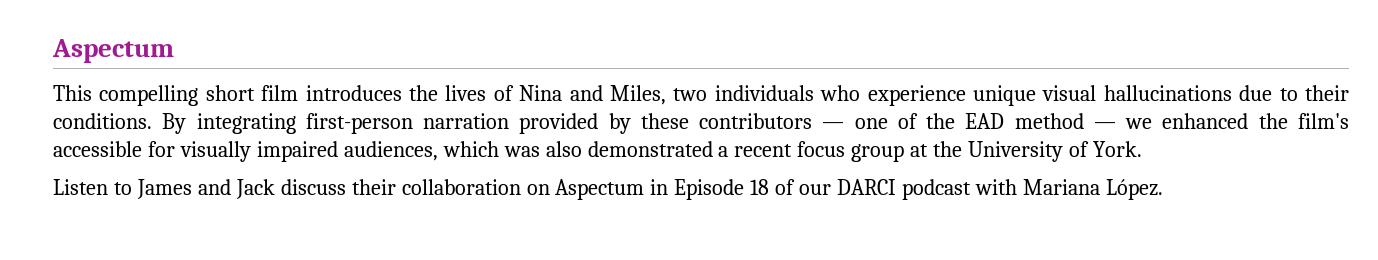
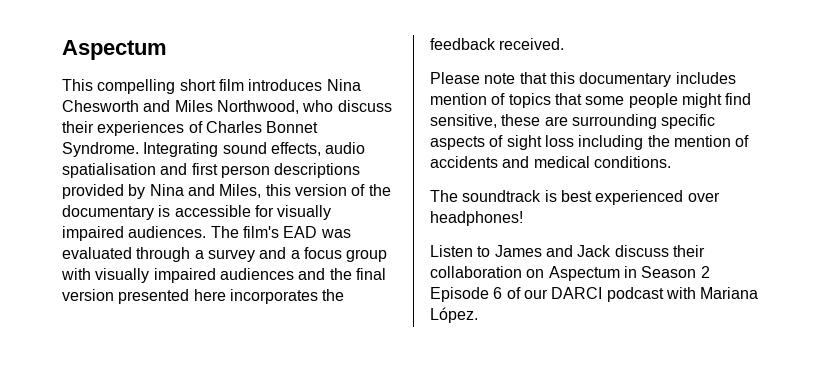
[409,85,1349,106] [53,113,1350,134] [53,141,1142,162] the lives of Nina and Miles, two individuals who experience unique visual hallucinations due to their conditions. By integrating first-person narration provided by these contributors — one of the EAD method — we enhanced the film's accessible for visually impaired audiences, which was also demonstrated a recent focus group at the University of York. -> [326,79,361,91] [62,100,392,114] [62,121,319,136] [62,142,366,157] [62,163,361,178] [62,184,391,199] [62,205,332,220] [62,226,351,241] [62,247,388,262] [61,268,386,283] [62,289,345,304] [430,38,565,50] [430,72,736,87] [430,93,752,108] [430,114,716,129] [430,135,750,150] [430,156,671,168] [430,190,720,205] [430,211,523,226] Nina Chesworth and Miles Northwood, who discuss their experiences of Charles Bonnet Syndrome. Integrating sound effects, audio spatialisation and first person descriptions provided by Nina and Miles, this version of the documentary is accessible for visually impaired audiences. The film's EAD was evaluated through a survey and a focus group with visually impaired audiences and the final version presented here incorporates the feedback received. // Please note that this documentary includes mention of topics that some people might find sensitive, these are surrounding specific aspects of sight loss including the mention of accidents and medical conditions. // The soundtrack is best experienced over headphones!
[674,179,770,200] Episode 18 -> [641,266,710,278] [430,287,503,302] Season 2 Episode 6

